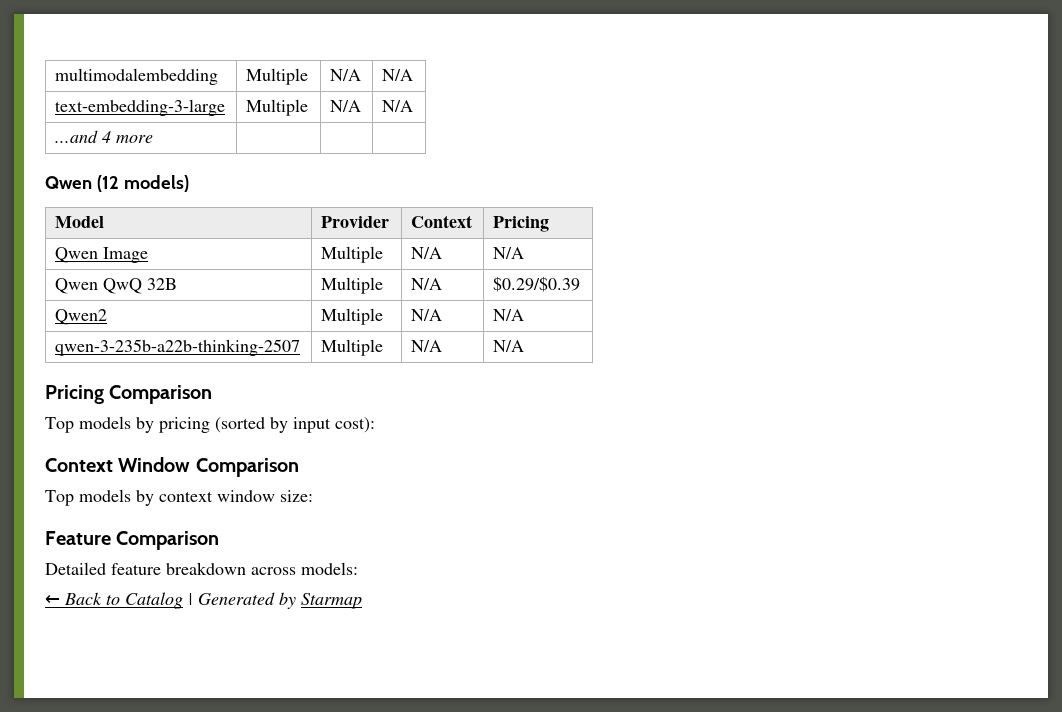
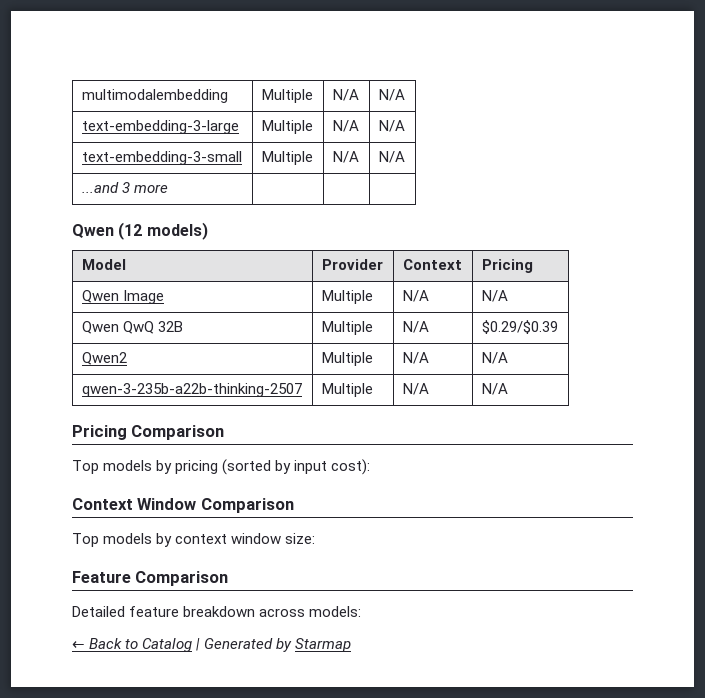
(414, 106) none -> [81,151,242,165] [261,151,313,165] [332,151,359,163] [378,151,405,163] // text-embedding-3-small | Multiple | N/A | N/A
[102,131,112,143] 4 -> [121,182,130,193] 3

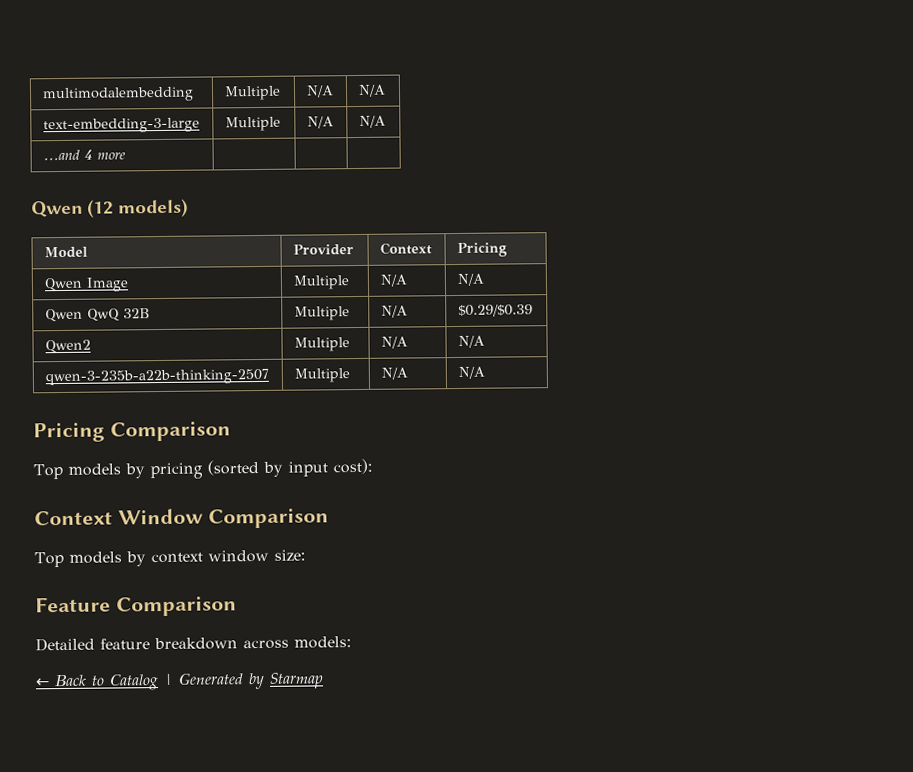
[81,151,242,165] [261,151,313,165] [332,151,359,163] [378,151,405,163] // text-embedding-3-small | Multiple | N/A | N/A -> (386, 121) none
[121,182,130,193] 3 -> [83,149,93,160] 4

